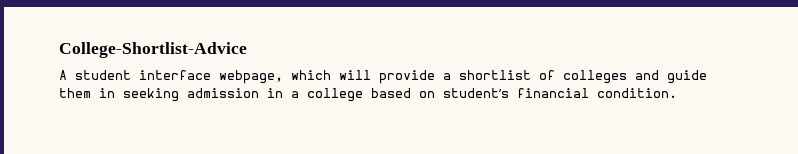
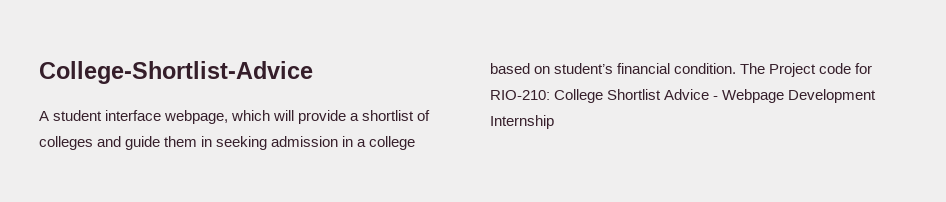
(677, 93) none -> [740,63,873,77] [490,89,877,103] [490,115,554,129] The Project code for RIO-210: College Shortlist Advice - Webpage Development Internship

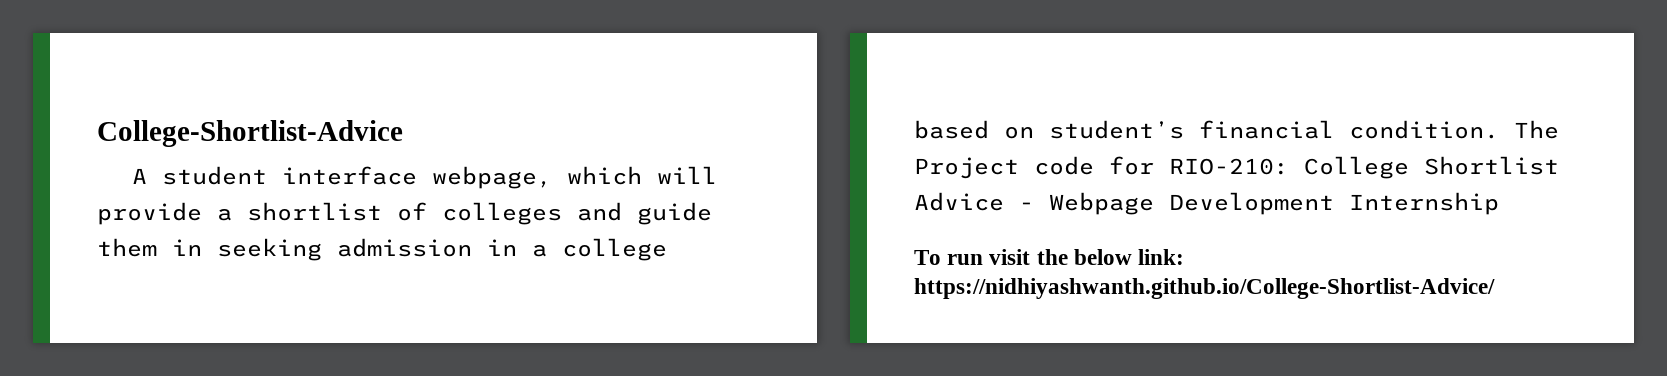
(554, 122) none -> [914,249,1185,265] [914,278,1495,299] // To run visit the below link: https://nidhiyashwanth.github.io/College-Shortlist-Advice/

